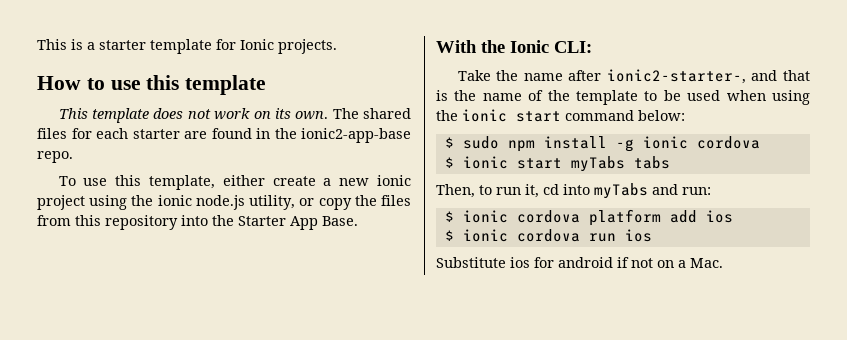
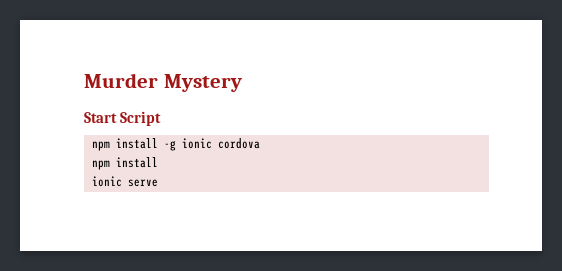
[37,39,337,54] [37,75,267,95] [58,108,411,123] [37,128,411,143] [37,151,73,163] [58,175,411,190] [37,195,412,210] [37,215,358,230] [436,40,592,53] [457,69,811,84] [436,90,810,105] [436,109,685,122] [444,136,499,149] This is a starter template for Ionic projects. // How to use this template // This template does not work on its own. The shared files for each starter are found in the ionic2-app-base repo. // To use this template, either create a new ionic project using the ionic node.js utility, or copy the files from this repository into the Starter App Base. // With the Ionic CLI: // Take the name after ionic2-starter-, and that is the name of the template to be used when using the ionic start command below: // $ sudo -> [84,73,242,92] [84,111,162,126] Murder Mystery // Start Script //
[444,156,670,172] [436,183,711,199] [444,209,733,226] [444,229,652,242] [436,257,723,268] $ ionic start myTabs tabs // Then, to run it, cd into myTabs and run: // $ ionic cordova platform add ios // $ ionic cordova run ios // Substitute ios for android if not on a Mac. -> [91,157,158,170] [91,176,158,187] npm install // ionic serve

